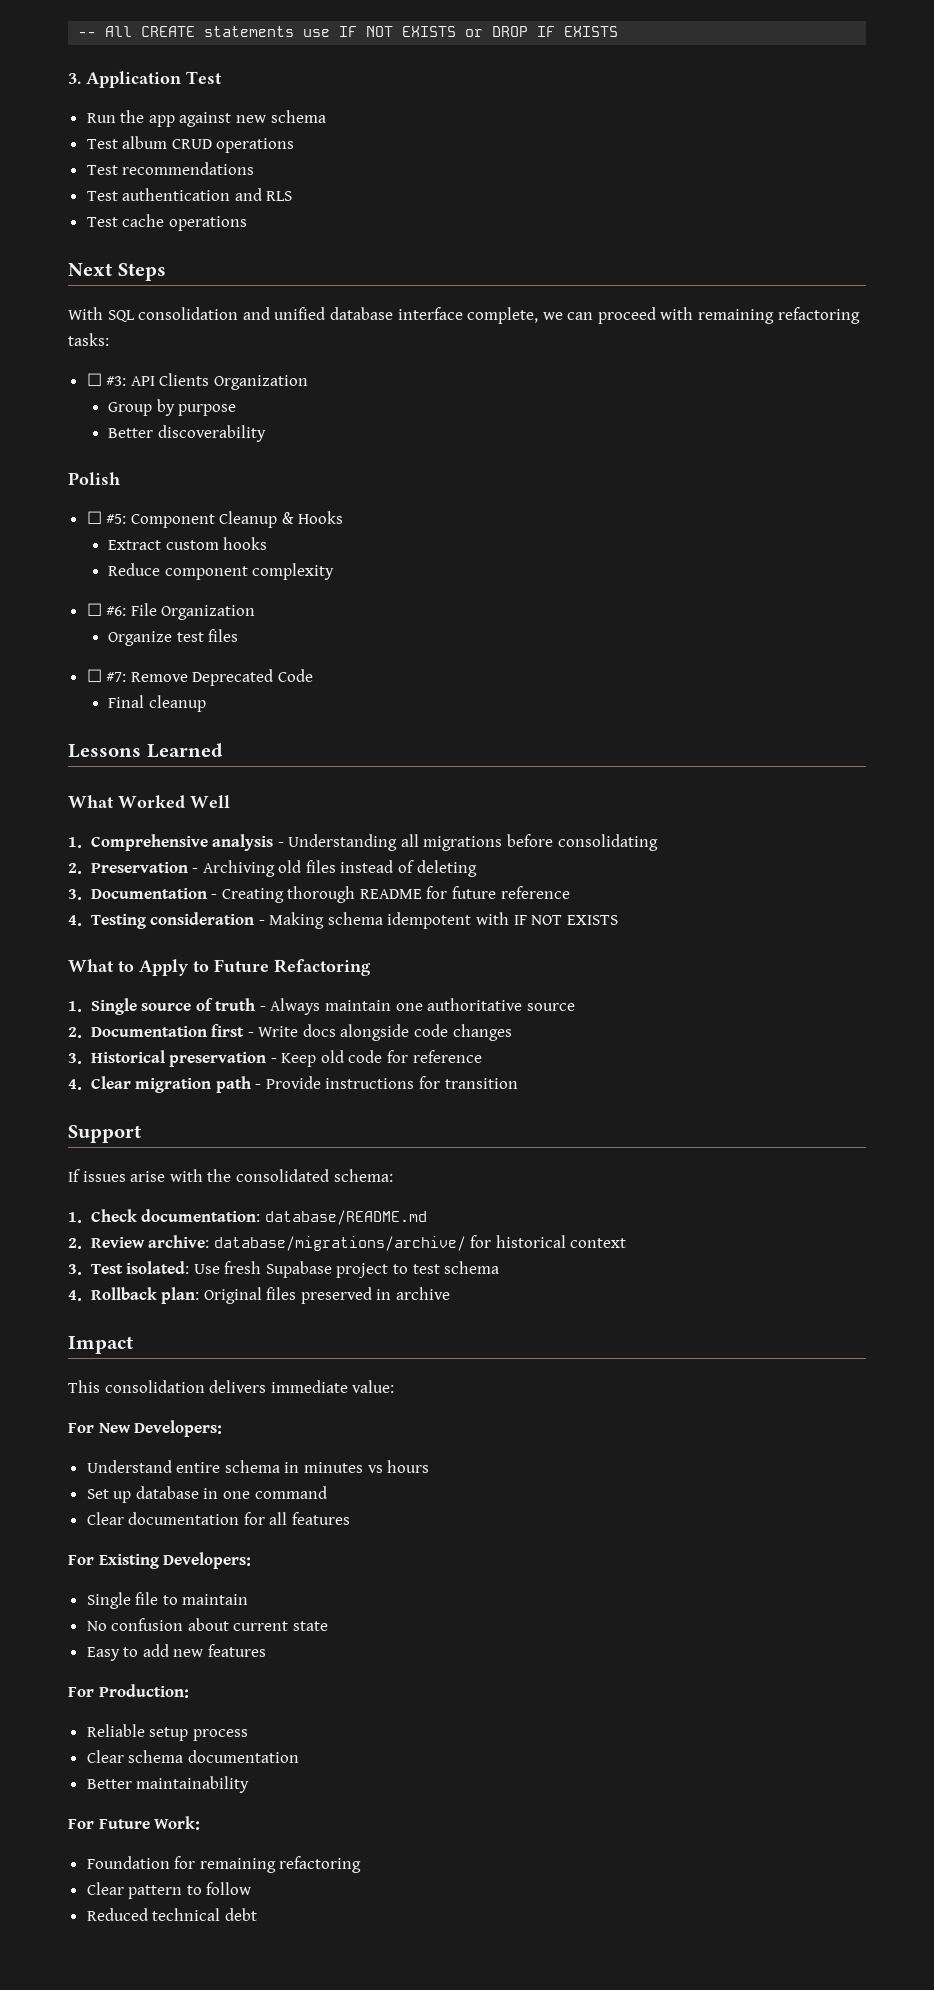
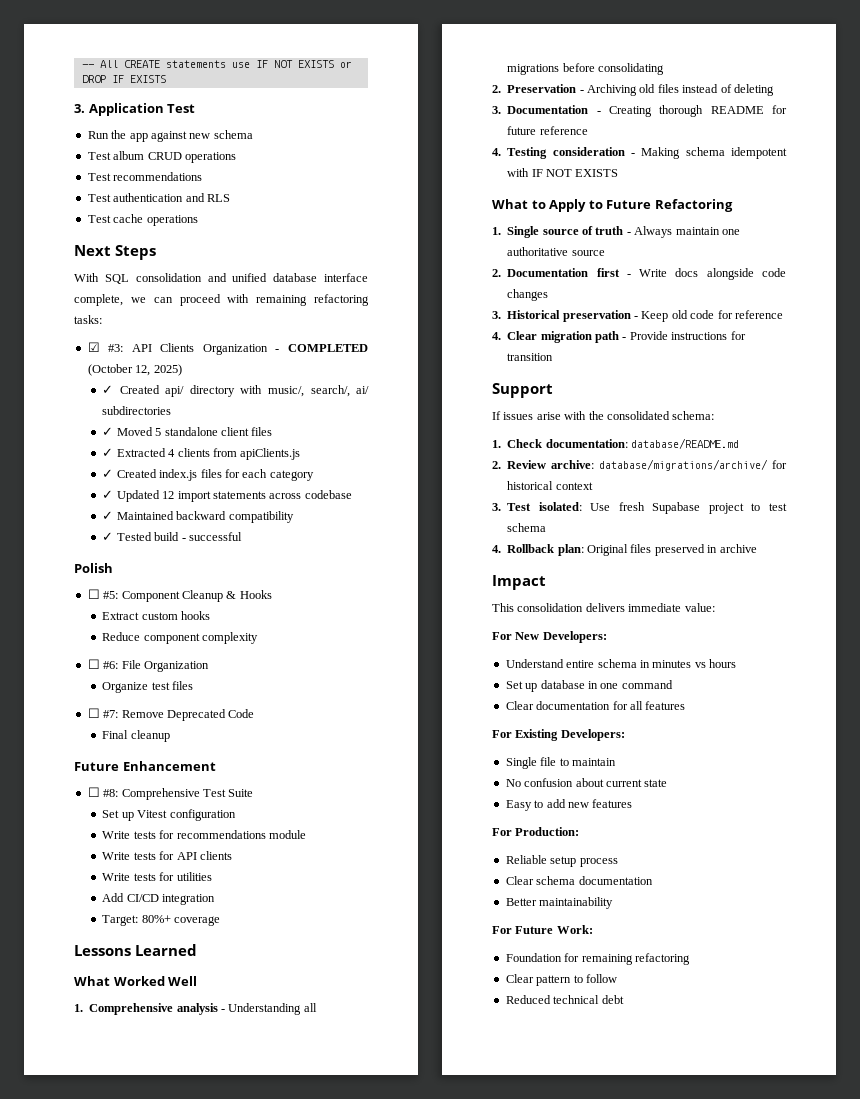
[86,373,102,386] ☐ -> [87,342,100,352] ☑
[108,399,237,416] [108,425,266,442] // Group by purpose // Better discoverability -> [275,344,368,352] [87,364,182,376] [102,385,369,397] [102,406,172,415] [102,427,273,436] [102,448,301,460] [102,469,314,481] [102,490,352,502] [102,511,294,523] [102,532,242,541] - COMPLETED (October 12, 2025) // ✓ Created api/ directory with music/, search/, ai/ subdirectories // ✓ Moved 5 standalone client files // ✓ Extracted 4 clients from apiClients.js // ✓ Created index.js files for each category // ✓ Updated 12 import statements across codebase // ✓ Maintained backward compatibility // ✓ Tested build - successful
(206, 703) none -> [74,761,216,771] [87,787,254,800] [102,809,236,821] [102,830,306,839] [102,851,232,860] [102,872,212,881] [102,893,216,905] [102,915,221,926] // Future Enhancement // ☐ #8: Comprehensive Test Suite // Set up Vitest configuration // Write tests for recommendations module // Write tests for API clients // Write tests for utilities // Add CI/CD integration // Target: 80%+ coverage

